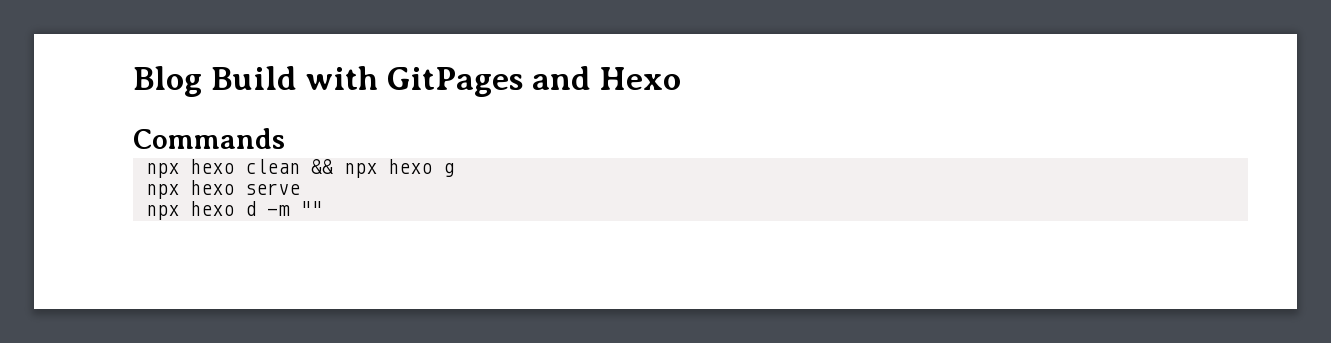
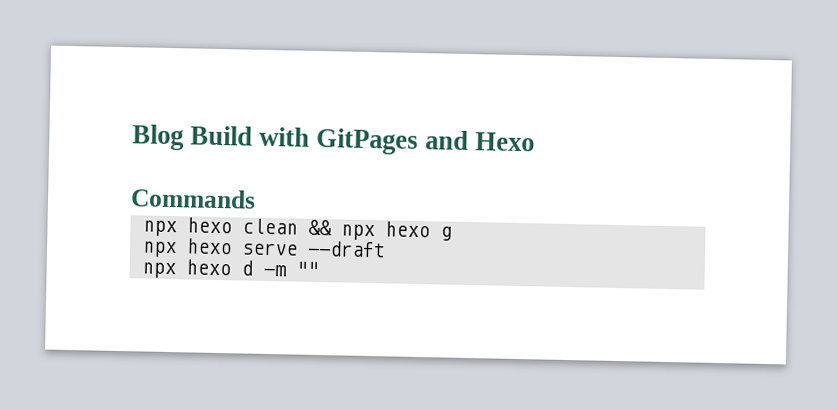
(300, 189) none -> [307,240,387,258] --draft

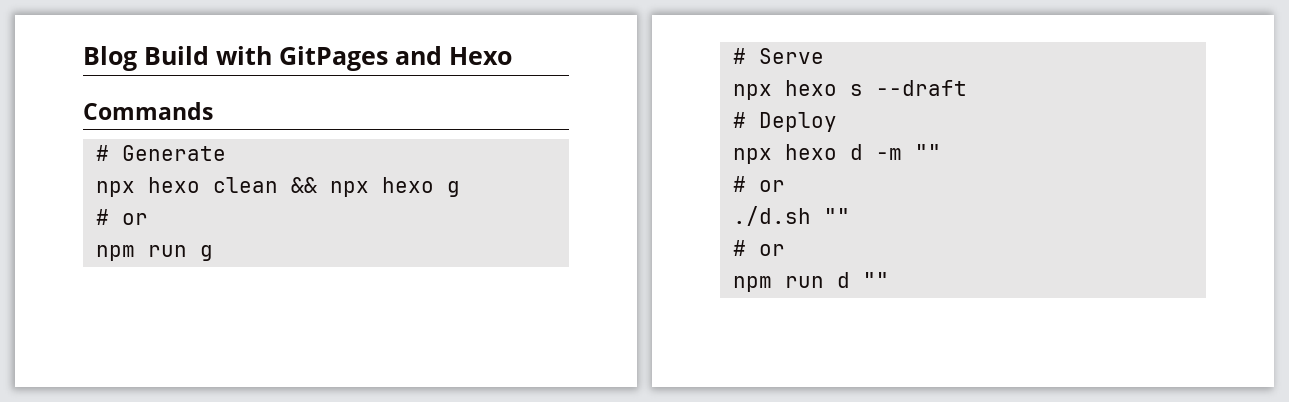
(256, 198) none -> [95,145,226,161] // # Generate
[142,238,299,258] // npx hexo serve -> [95,209,148,225] [95,245,213,261] [732,48,824,64] [732,80,863,100] // # or // npm run g // # Serve // npx hexo s
(387, 249) none -> [732,112,837,132] // # Deploy
(320, 269) none -> [732,176,785,192] [732,206,850,226] [732,240,785,256] [732,272,889,292] // # or // ./d.sh "" // # or // npm run d ""

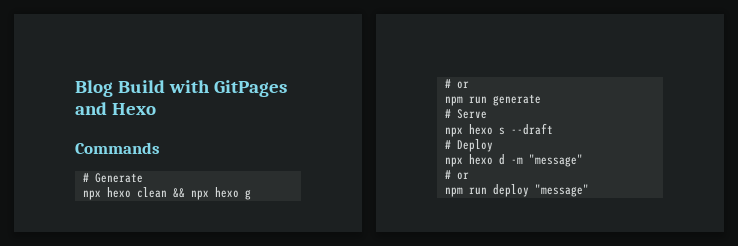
[199,245,213,261] g -> [492,94,541,106] generate
[914,144,941,160] [732,176,785,192] [732,206,850,226] [732,240,785,256] [732,272,889,292] "" // # or // ./d.sh "" // # or // npm run d "" -> [528,154,583,167] [444,170,469,180] [444,184,589,197] "message" // # or // npm run deploy "message"

